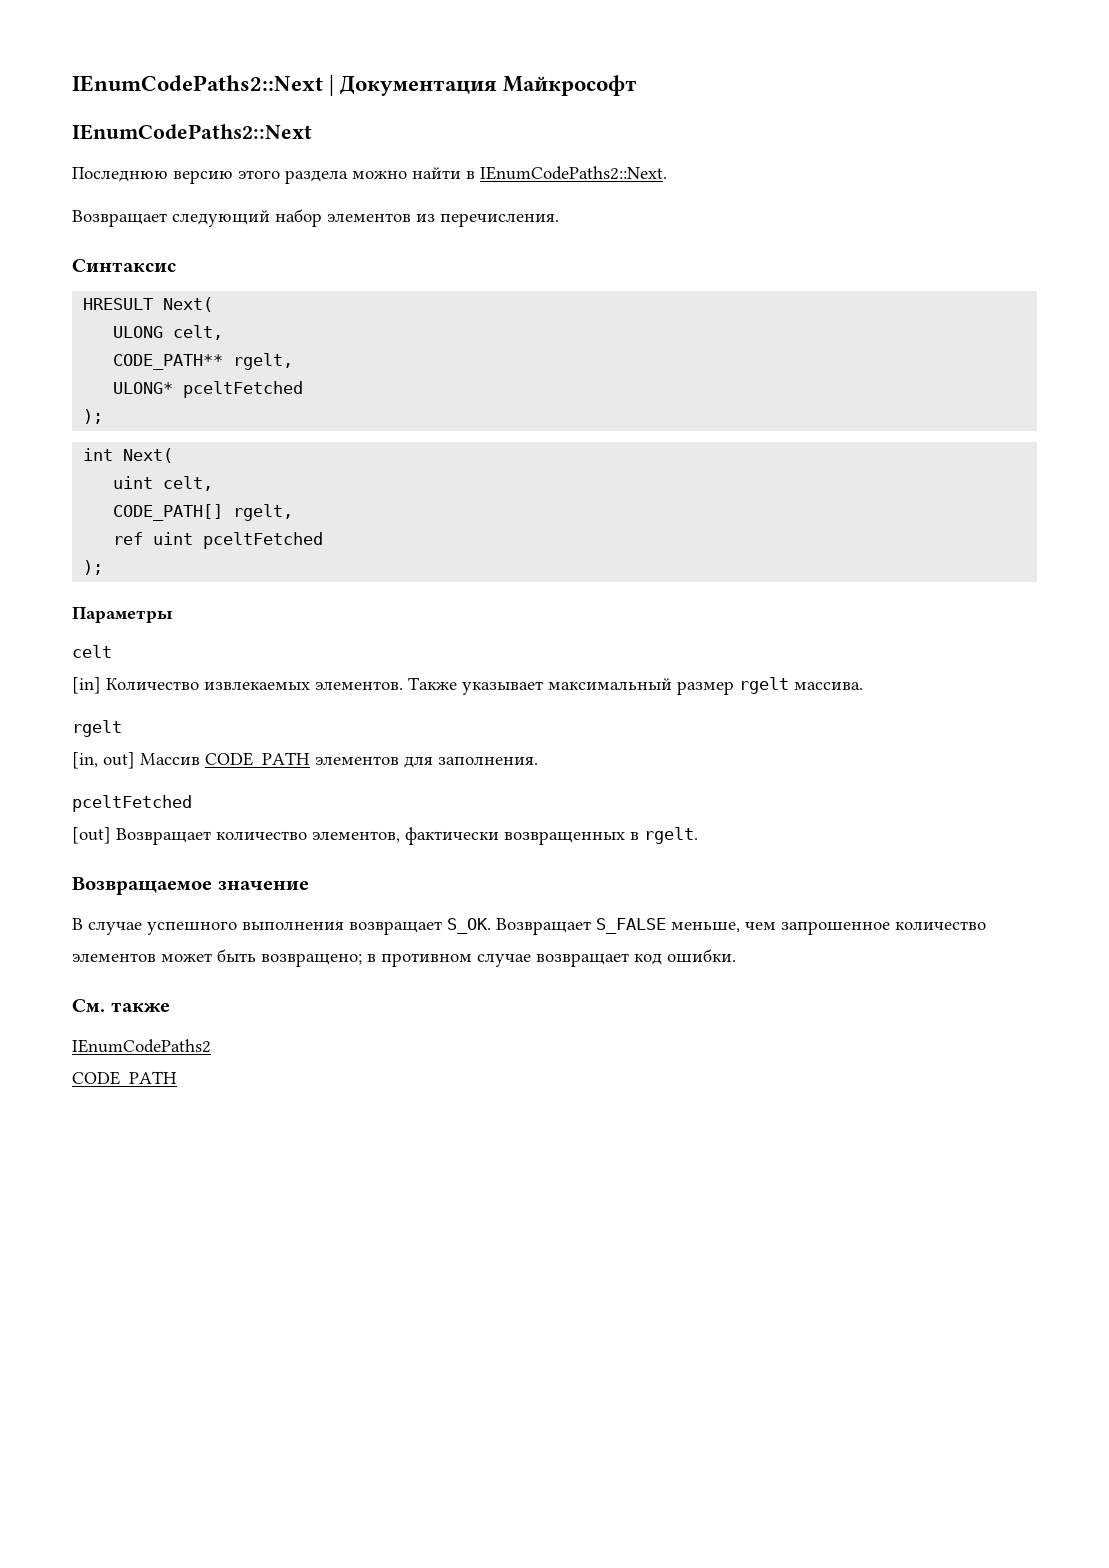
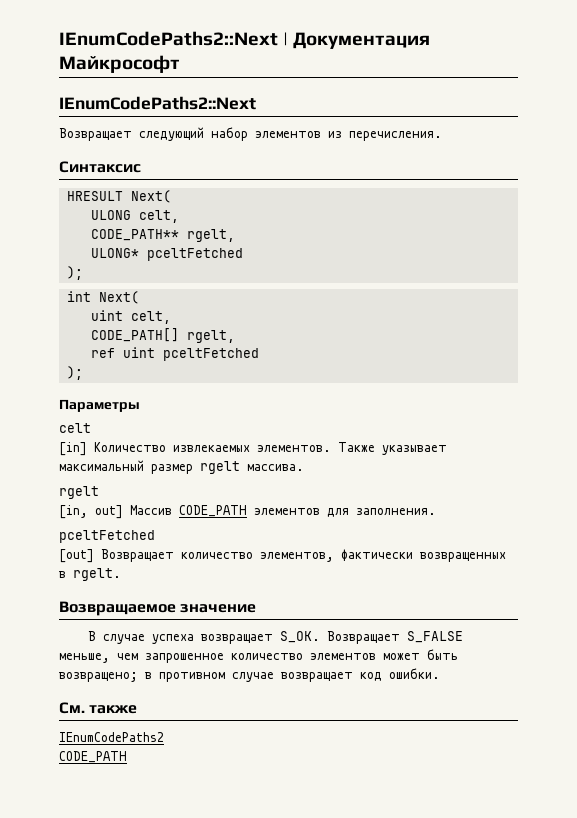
[72,166,667,184] // Последнюю версию этого раздела можно найти в IEnumCodePaths2::Next. -> (256, 103) none
[147,921,344,935] успешного выполнения -> [151,634,194,644] успеха

